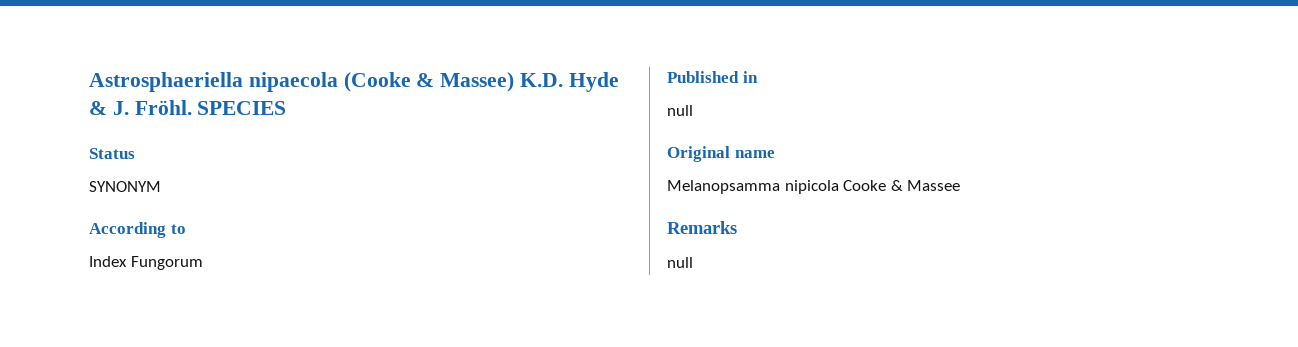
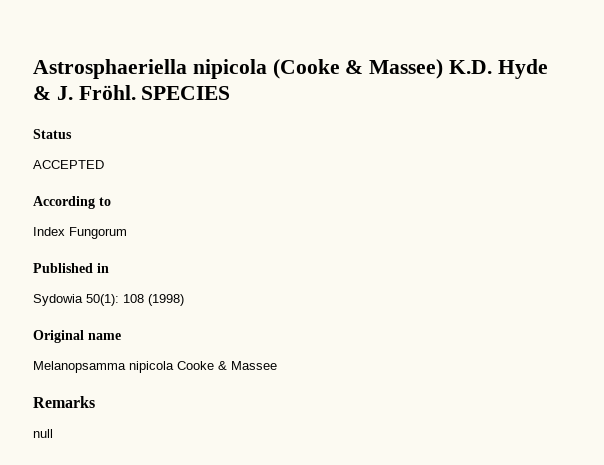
[248,72,338,92] nipaecola -> [192,59,267,79] nipicola
[89,181,161,192] SYNONYM -> [33,160,104,169] ACCEPTED
[667,105,693,116] null -> [33,294,184,306] Sydowia 50(1): 108 (1998)

